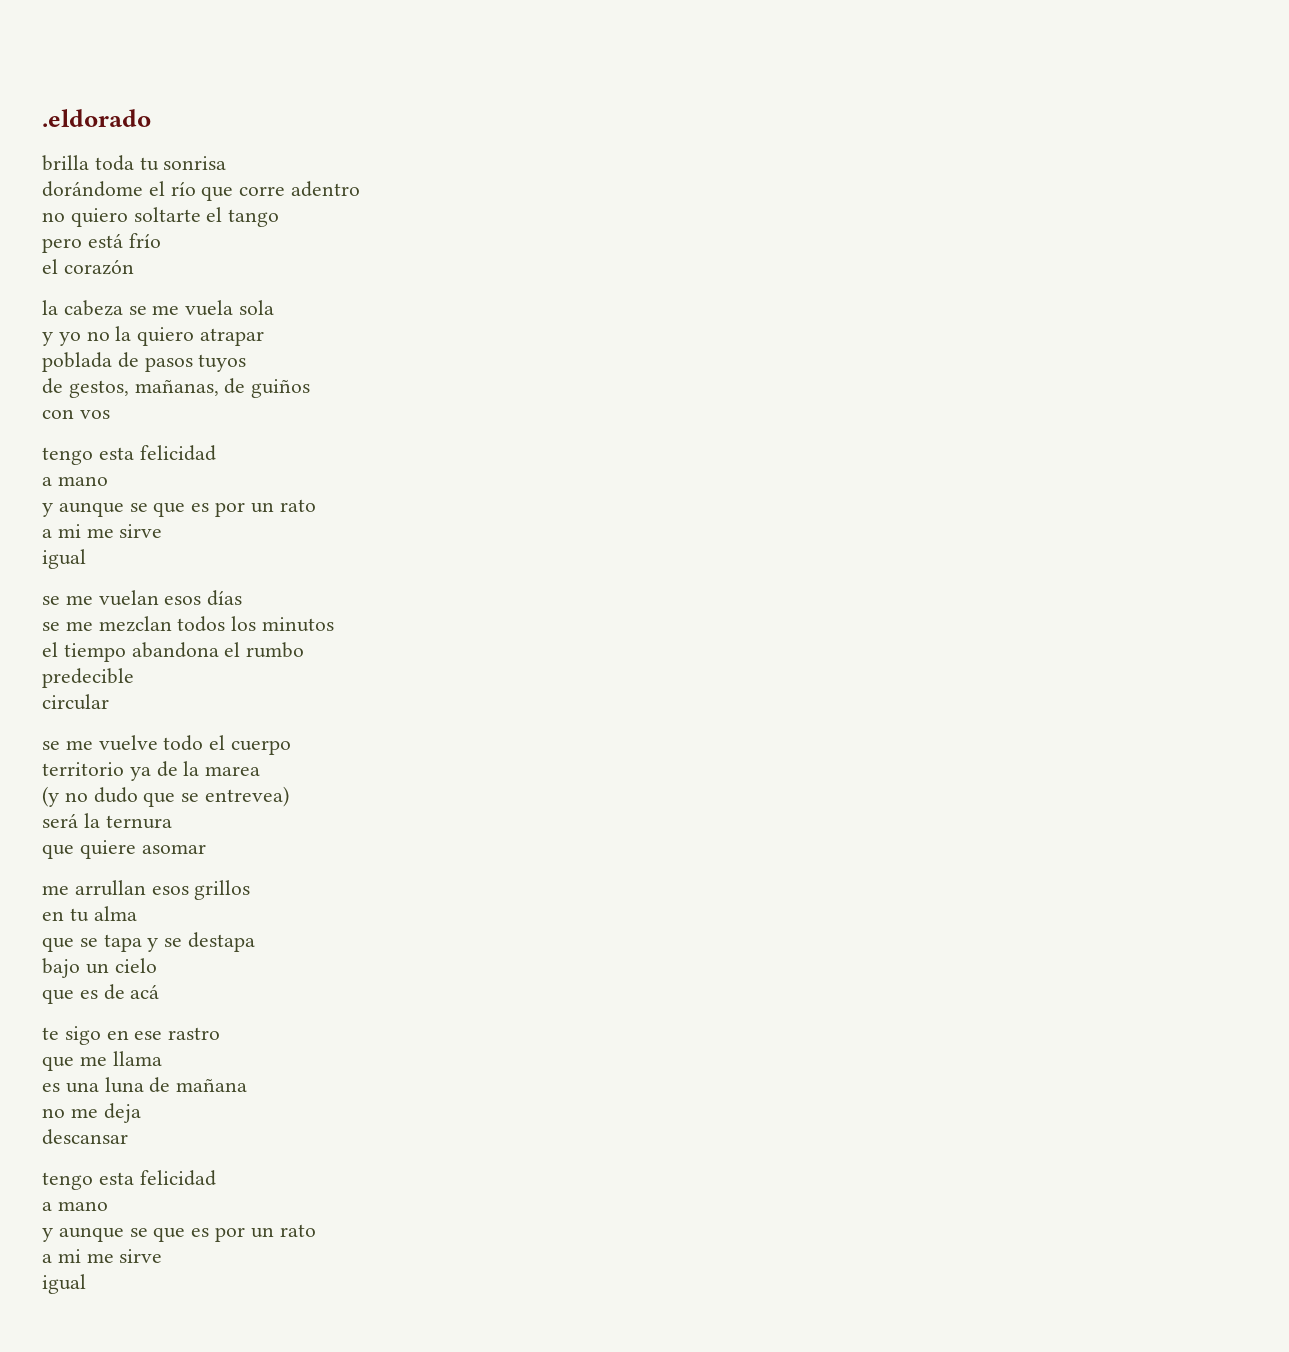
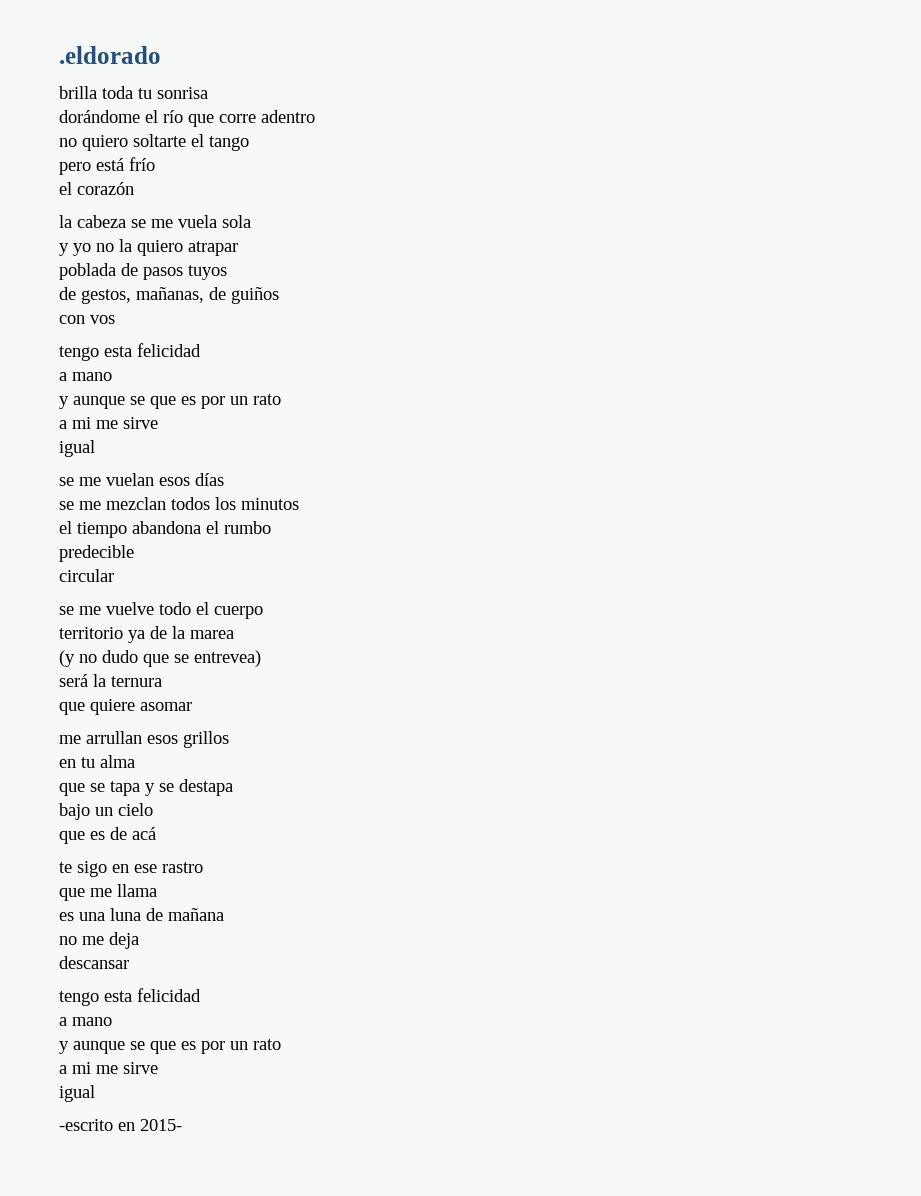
(86, 1284) none -> [59,1119,182,1131] // -escrito en 2015-

